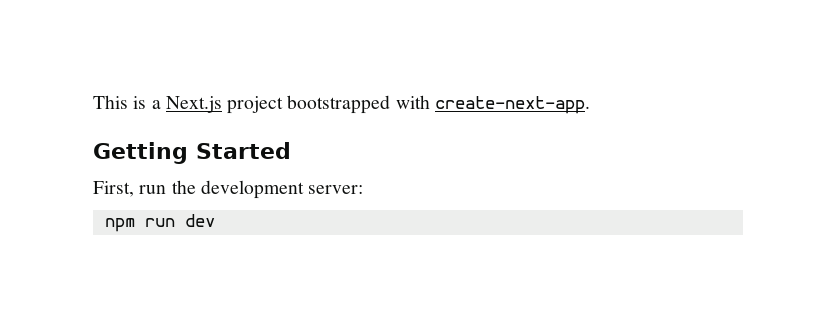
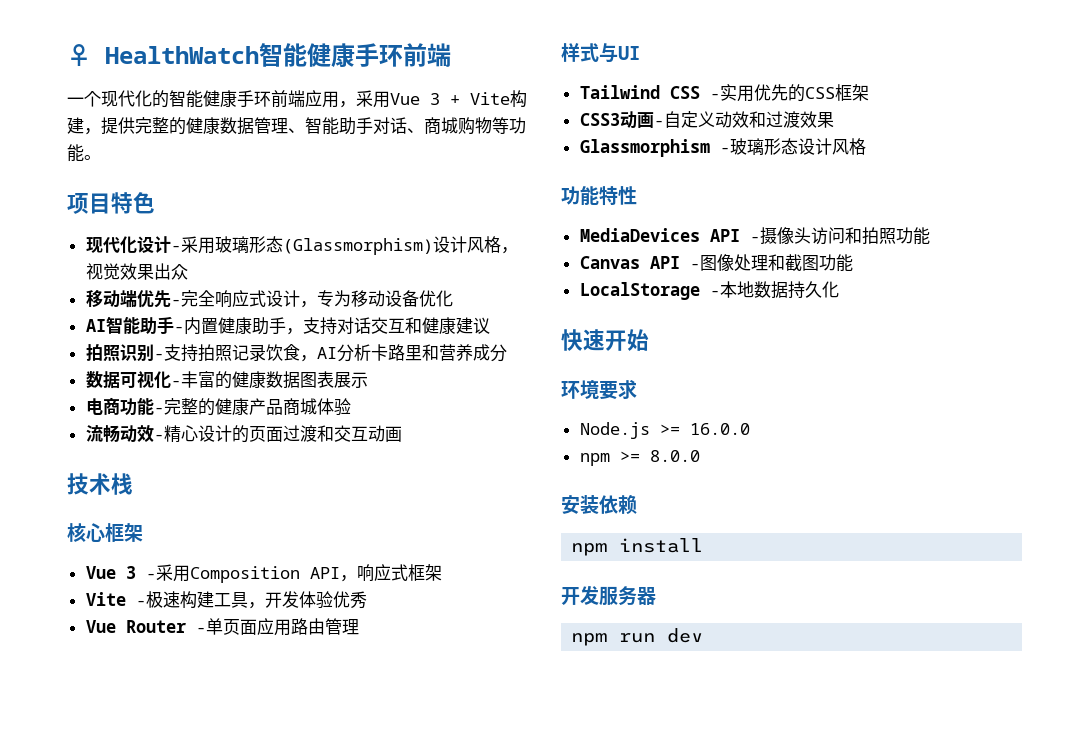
[93,95,590,114] [93,142,291,164] [93,180,364,199] This is a Next.js project bootstrapped with create-next-app. // Getting Started // First, run the development server: -> [67,43,451,68] [67,90,527,108] [67,117,526,135] [67,144,101,162] [67,192,155,214] [85,236,518,255] [85,263,188,280] [85,290,453,308] [85,316,490,335] [85,344,507,362] [85,371,368,389] [85,397,351,416] [85,425,402,443] [67,473,133,495] [67,523,143,542] [85,564,442,583] [85,591,367,609] [85,618,359,636] [561,43,640,63] [579,84,869,102] [579,111,834,128] [579,138,866,157] [561,186,637,206] [579,227,930,245] [579,254,853,272] [579,281,839,300] [561,329,649,351] [561,379,637,400] [579,422,750,439] [579,450,700,466] [561,495,637,514] [571,538,704,556] [561,585,656,606] ♀ HealthWatch智能健康手环前端 // 一个现代化的智能健康手环前端应用，采用Vue 3 + Vite构建，提供完整的健康数据管理、智能助手对话、商城购物等功能。 // 项目特色 // 现代化设计-采用玻璃形态(Glassmorphism)设计风格，视觉效果出众 // 移动端优先-完全响应式设计，专为移动设备优化 // AI智能助手-内置健康助手，支持对话交互和健康建议 // 拍照识别-支持拍照记录饮食，AI分析卡路里和营养成分 // 数据可视化-丰富的健康数据图表展示 // 电商功能-完整的健康产品商城体验 // 流畅动效-精心设计的页面过渡和交互动画 // 技术栈 // 核心框架 // Vue 3 -采用Composition API，响应式框架 // Vite -极速构建工具，开发体验优秀 // Vue Router -单页面应用路由管理 // 样式与UI // Tailwind CSS -实用优先的CSS框架 // CSS3动画-自定义动效和过渡效果 // Glassmorphism -玻璃形态设计风格 // 功能特性 // MediaDevices API -摄像头访问和拍照功能 // Canvas API -图像处理和截图功能 // LocalStorage -本地数据持久化 // 快速开始 // 环境要求 // Node.js >= 16.0.0 // npm >= 8.0.0 // 安装依赖 // npm install // 开发服务器

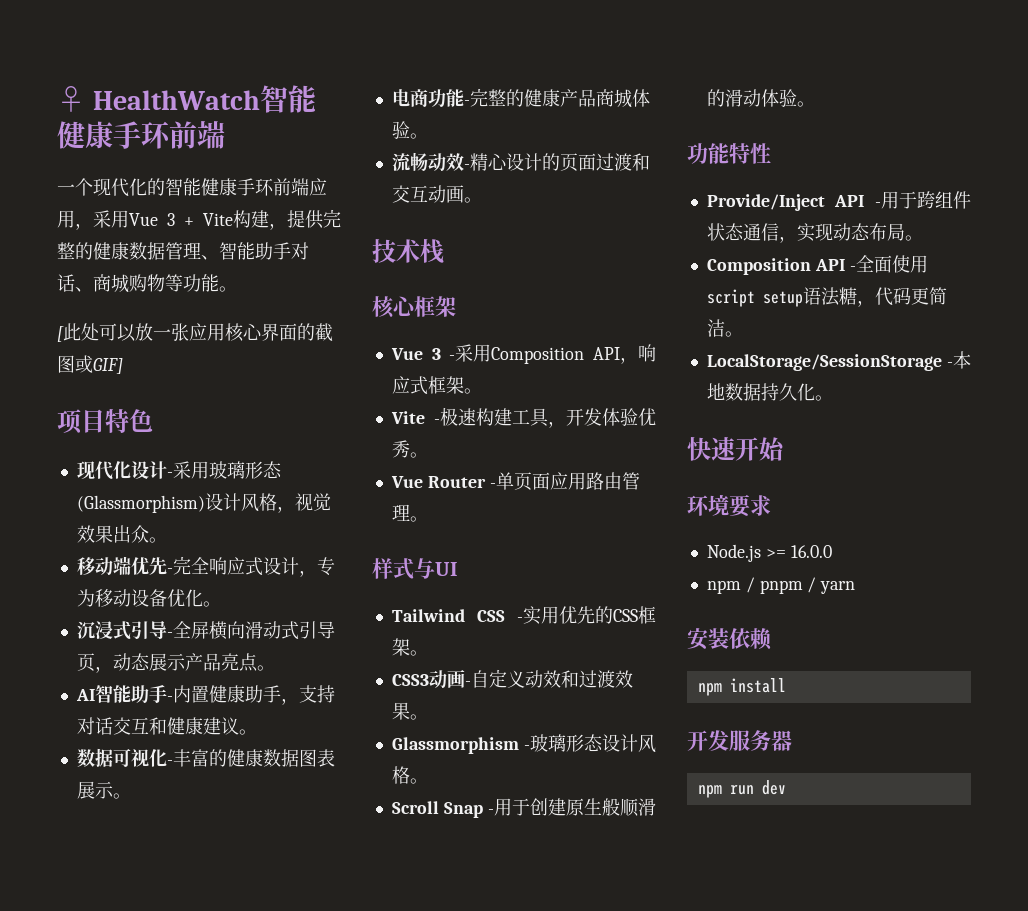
(101, 157) none -> [57,323,333,342] [57,355,123,374] // [此处可以放一张应用核心界面的截图或GIF]
(188, 272) none -> [148,537,167,543] 。
(453, 298) none -> [202,601,221,607] [76,621,335,640] [76,653,275,673] 。 // 沉浸式引导-全屏横向滑动式引导页，动态展示产品亮点。
[85,344,507,362] // 拍照识别-支持拍照记录饮食，AI分析卡路里和营养成分 -> [238,729,257,735] 。
(368, 380) none -> [112,793,131,799] 。
(351, 407) none -> [409,133,428,139] 。
(402, 434) none -> [463,197,482,203] 。
(442, 572) none -> [463,388,482,394] 。
(367, 600) none -> [409,452,428,458] 。
(359, 627) none -> [409,516,428,522] 。
(869, 92) none -> [409,650,428,656] 。
(834, 120) none -> [409,714,428,720] 。
(866, 146) none -> [409,778,428,784] [391,798,656,818] [706,89,815,107] 。 // Scroll Snap -用于创建原生般顺滑的滑动体验。
[579,227,930,245] [579,254,853,272] [579,282,700,300] MediaDevices API -摄像头访问和拍照功能 // Canvas API -图像处理和截图功能 // LocalStorage -> [706,191,971,211] [706,223,923,243] [706,255,928,275] [706,287,947,307] [706,319,743,337] [706,354,942,371] Provide/Inject API -用于跨组件状态通信，实现动态布局。 // Composition API -全面使用script setup语法糖，代码更简洁。 // LocalStorage/SessionStorage
(839, 289) none -> [814,395,833,401] 。
[619,450,700,462] >= 8.0.0 -> [745,577,856,594] / pnpm / yarn

